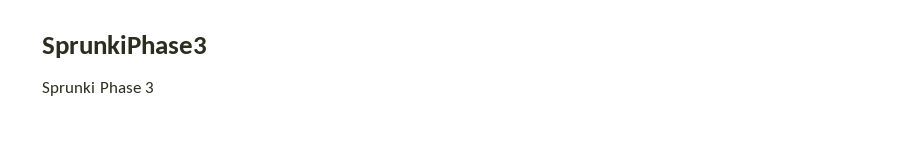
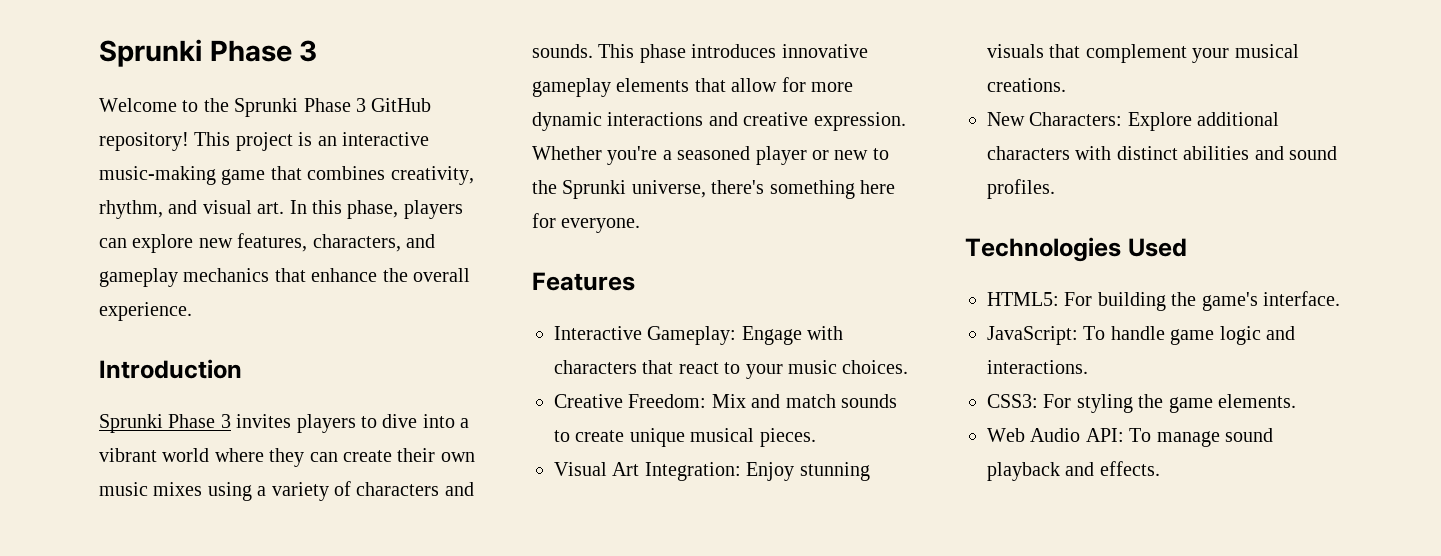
[42,35,207,58] [42,82,155,96] SprunkiPhase3 // Sprunki Phase 3 -> [99,39,318,67] [99,98,432,117] [99,132,429,151] [99,166,474,185] [99,200,463,219] [99,233,435,253] [99,268,470,287] [99,302,192,321] [99,359,242,379] [99,414,470,433] [99,448,475,467] [99,481,474,501] [532,44,868,63] [532,77,853,97] [532,112,906,131] [532,146,889,165] [532,180,895,199] [532,213,641,233] [532,272,635,291] [554,326,844,345] [554,360,909,379] [554,394,897,408] [554,428,816,447] [554,462,870,481] [987,44,1299,63] [987,78,1066,92] [987,112,1280,131] [987,146,1337,160] [987,179,1055,199] [965,237,1187,262] [987,291,1340,311] [987,326,1295,345] [987,360,1088,374] [987,394,1296,413] [987,428,1273,447] [987,461,1160,481] Sprunki Phase 3 // Welcome to the Sprunki Phase 3 GitHub repository! This project is an interactive music-making game that combines creativity, rhythm, and visual art. In this phase, players can explore new features, characters, and gameplay mechanics that enhance the overall experience. // Introduction // Sprunki Phase 3 invites players to dive into a vibrant world where they can create their own music mixes using a variety of characters and sounds. This phase introduces innovative gameplay elements that allow for more dynamic interactions and creative expression. Whether you're a seasoned player or new to the Sprunki universe, there's something here for everyone. // Features // Interactive Gameplay: Engage with characters that react to your music choices. // Creative Freedom: Mix and match sounds to create unique musical pieces. // Visual Art Integration: Enjoy stunning visuals that complement your musical creations. // New Characters: Explore additional characters with distinct abilities and sound profiles. // Technologies Used // HTML5: For building the game's interface. // JavaScript: To handle game logic and interactions. // CSS3: For styling the game elements. // Web Audio API: To manage sound playback and effects.

